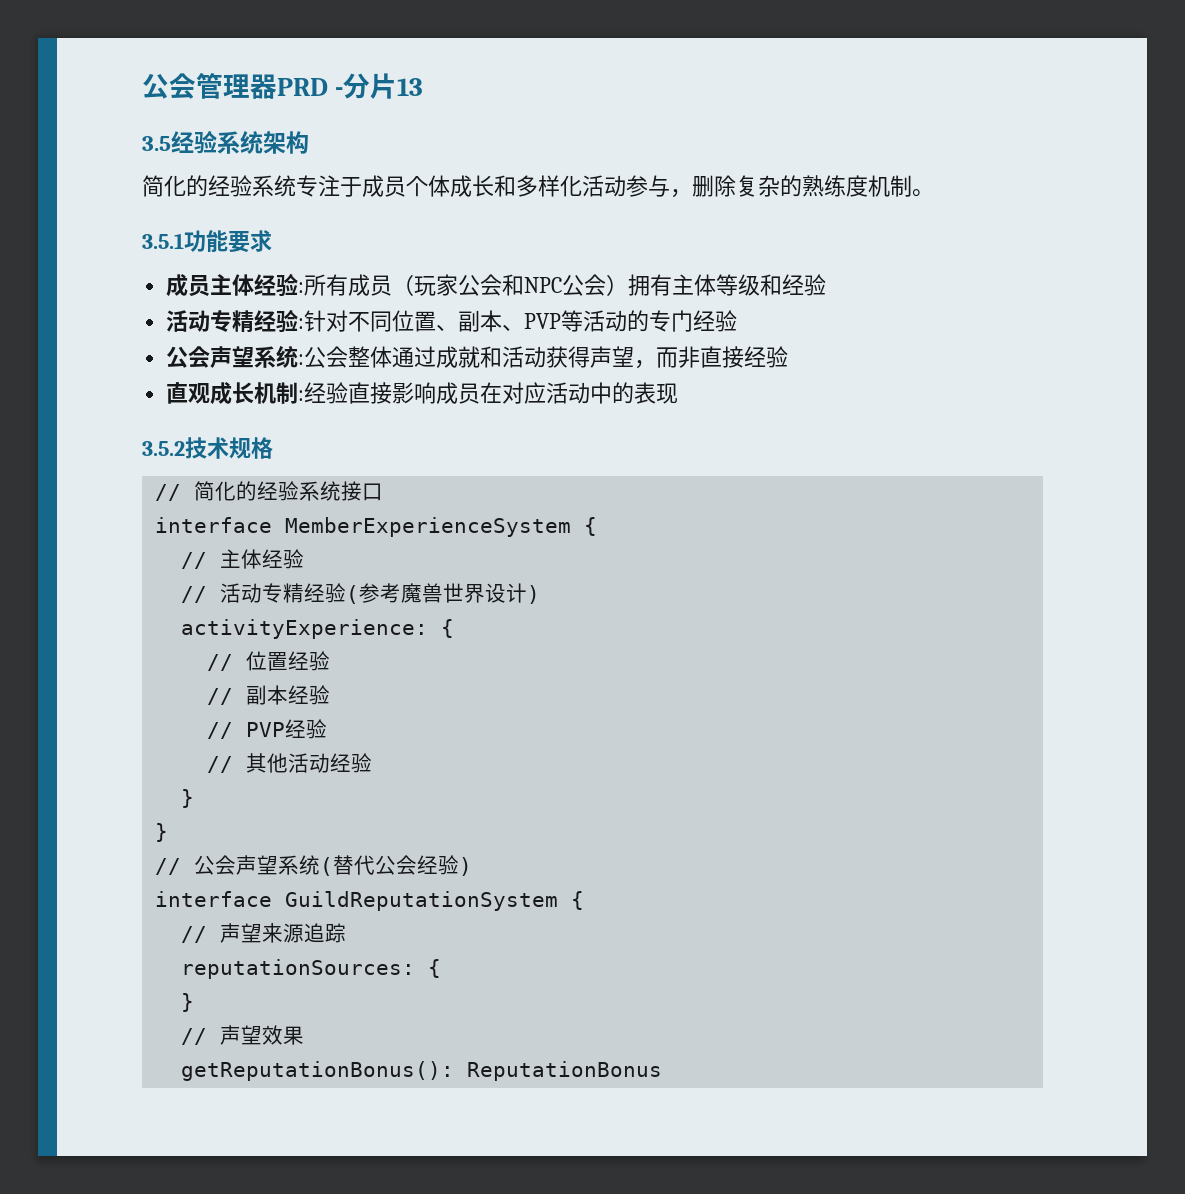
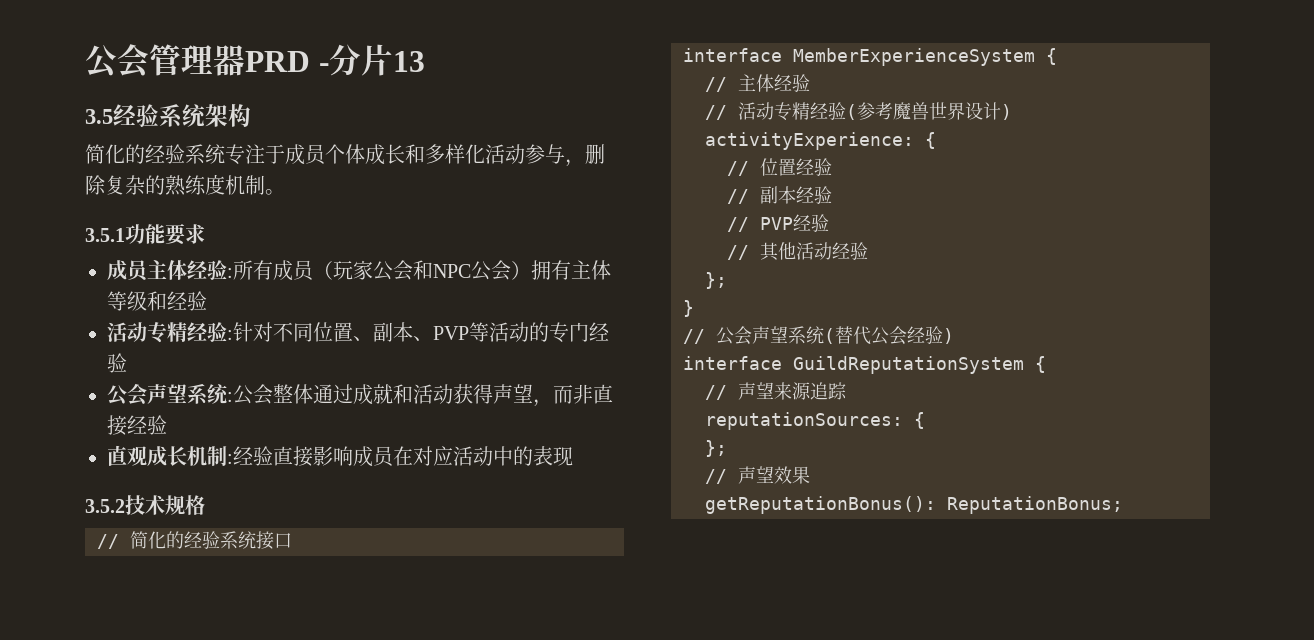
[181,789,195,808] } -> [705,272,727,289] };
[181,993,195,1012] } -> [705,440,727,457] };
[467,1061,663,1081] ReputationBonus -> [947,496,1123,514] ReputationBonus;

